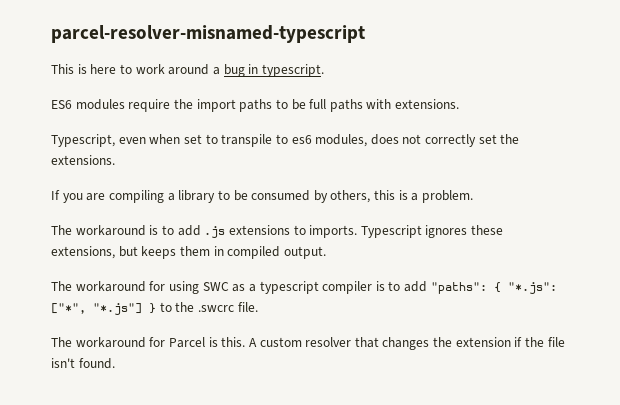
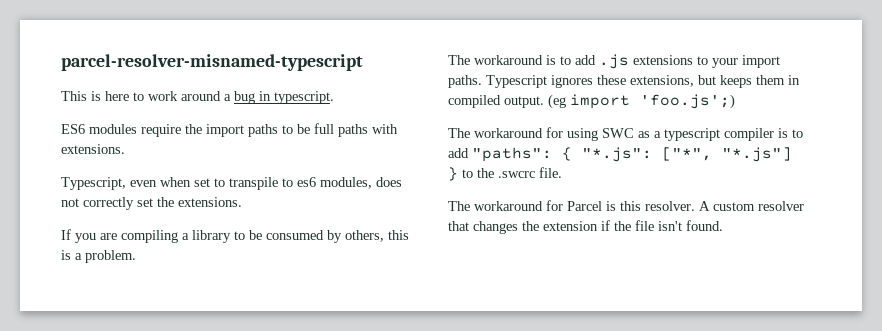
[309,225,358,238] imports. -> [712,55,780,68] [448,75,482,88] your import paths.
(326, 252) none -> [548,94,735,109] (eg import 'foo.js';)
[221,337,246,347] this. -> [620,201,695,211] this resolver.

